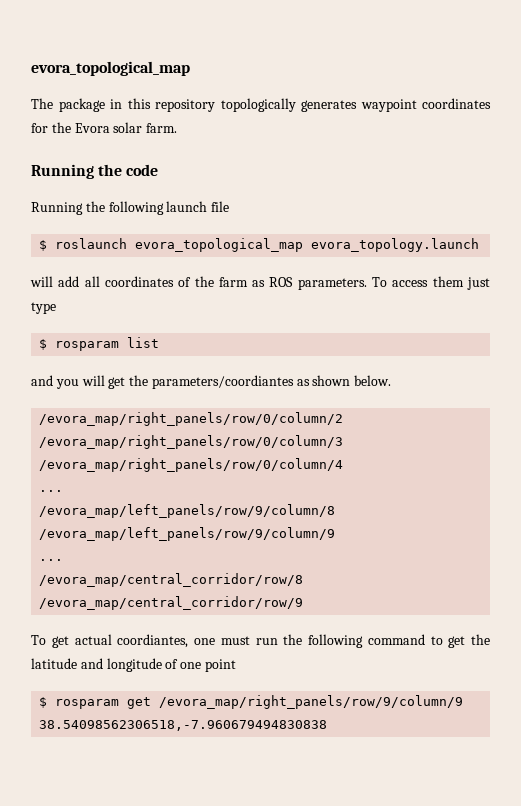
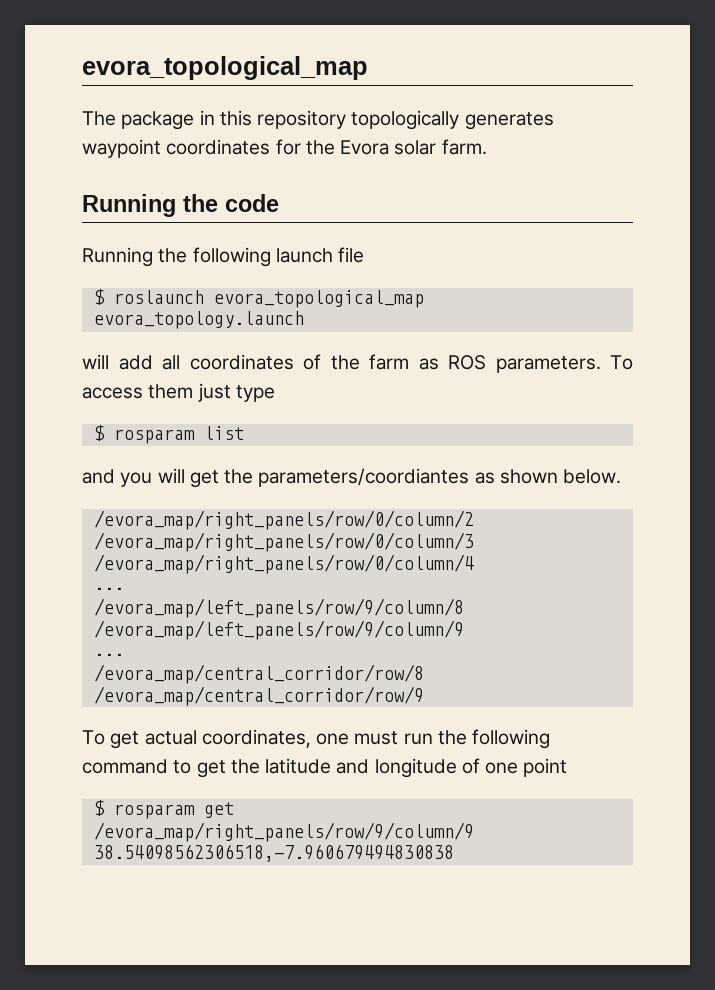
[117,634,189,648] coordiantes, -> [201,729,311,748] coordinates,

